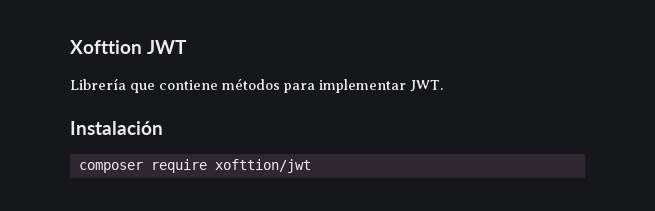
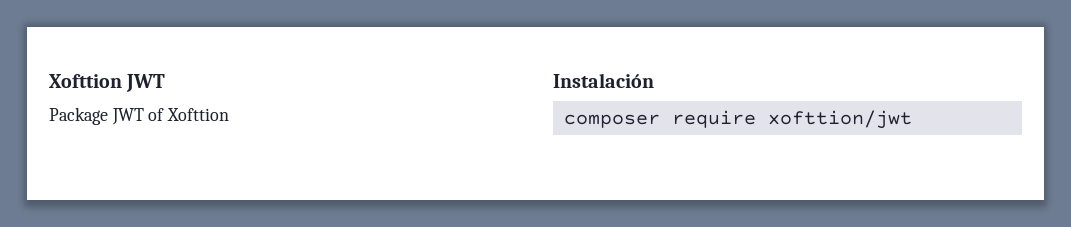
[70,78,443,93] Librería que contiene métodos para implementar JWT. -> [49,107,230,125] Package JWT of Xofttion

